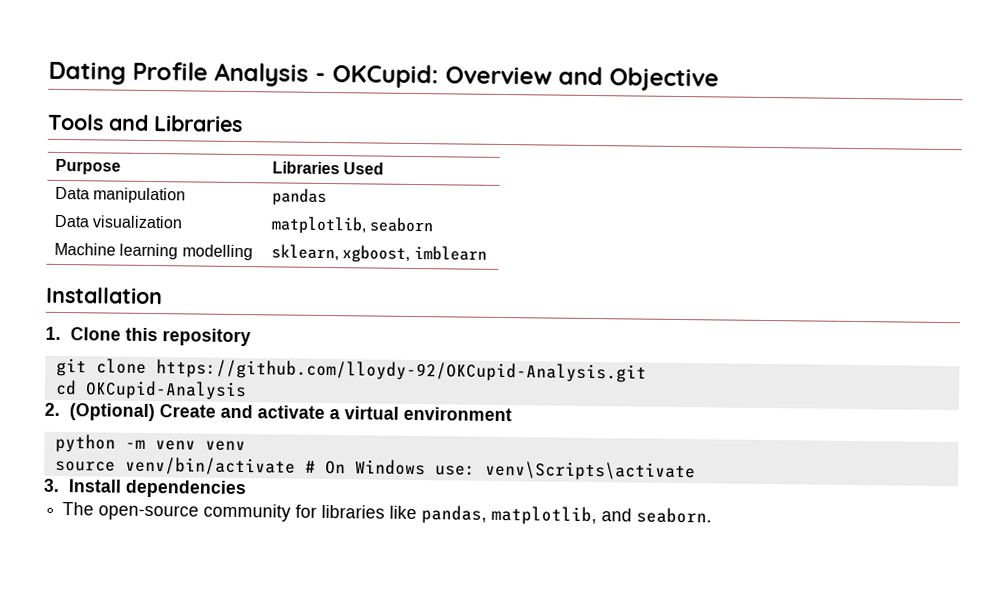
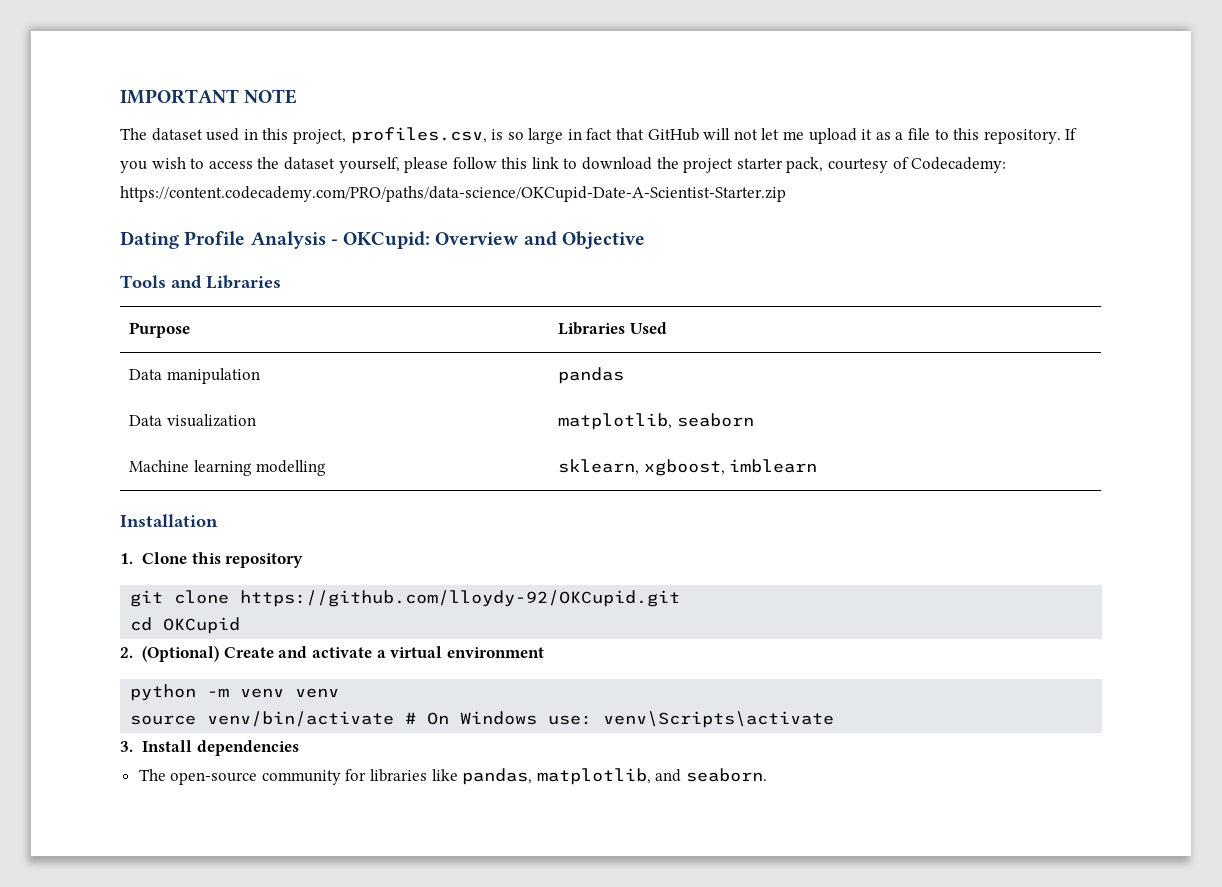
(48, 73) none -> [120,89,298,104] [120,127,1078,144] [120,157,1007,173] [120,186,786,202] IMPORTANT NOTE // The dataset used in this project, profiles.csv, is so large in fact that GitHub will not let me upload it as a file to this repository. If you wish to access the dataset yourself, please follow this link to download the project starter pack, courtesy of Codecademy: https://content.codecademy.com/PRO/paths/data-science/OKCupid-Date-A-Scientist-Starter.zip //
[155,359,647,383] https://github.com/lloydy-92/OKCupid-Analysis.git -> [240,590,681,607] https://github.com/lloydy-92/OKCupid.git
[84,380,247,401] OKCupid-Analysis -> [163,617,241,634] OKCupid

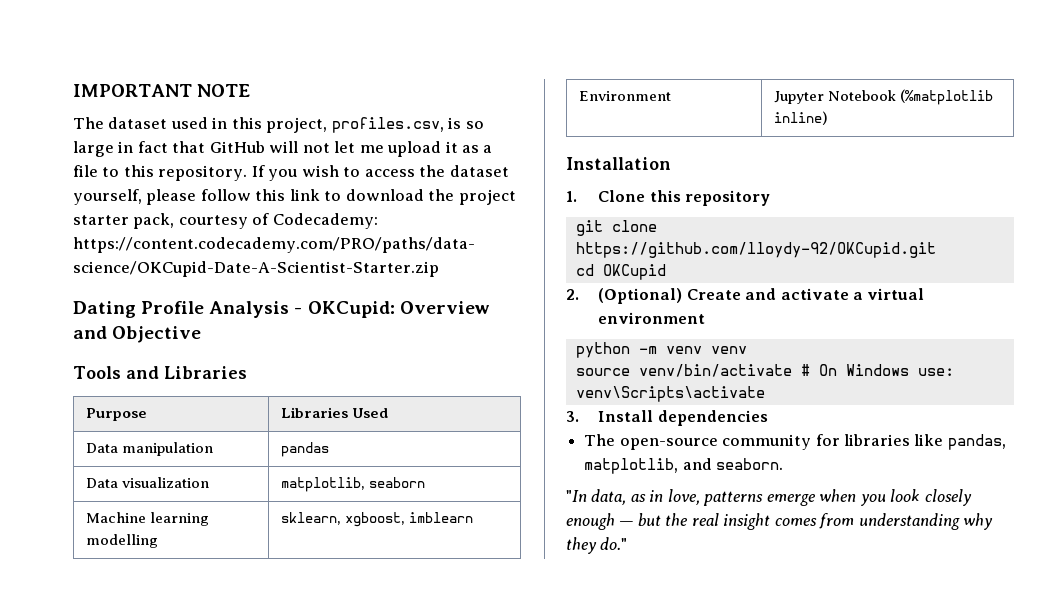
(818, 466) none -> [578,91,671,101] [773,89,993,105] [773,111,828,125] // Environment | Jupyter Notebook (%matplotlib inline)
(768, 775) none -> [566,489,972,506] [566,513,994,530] [566,537,628,554] // "In data, as in love, patterns emerge when you look closely enough — but the real insight comes from understanding why they do."

